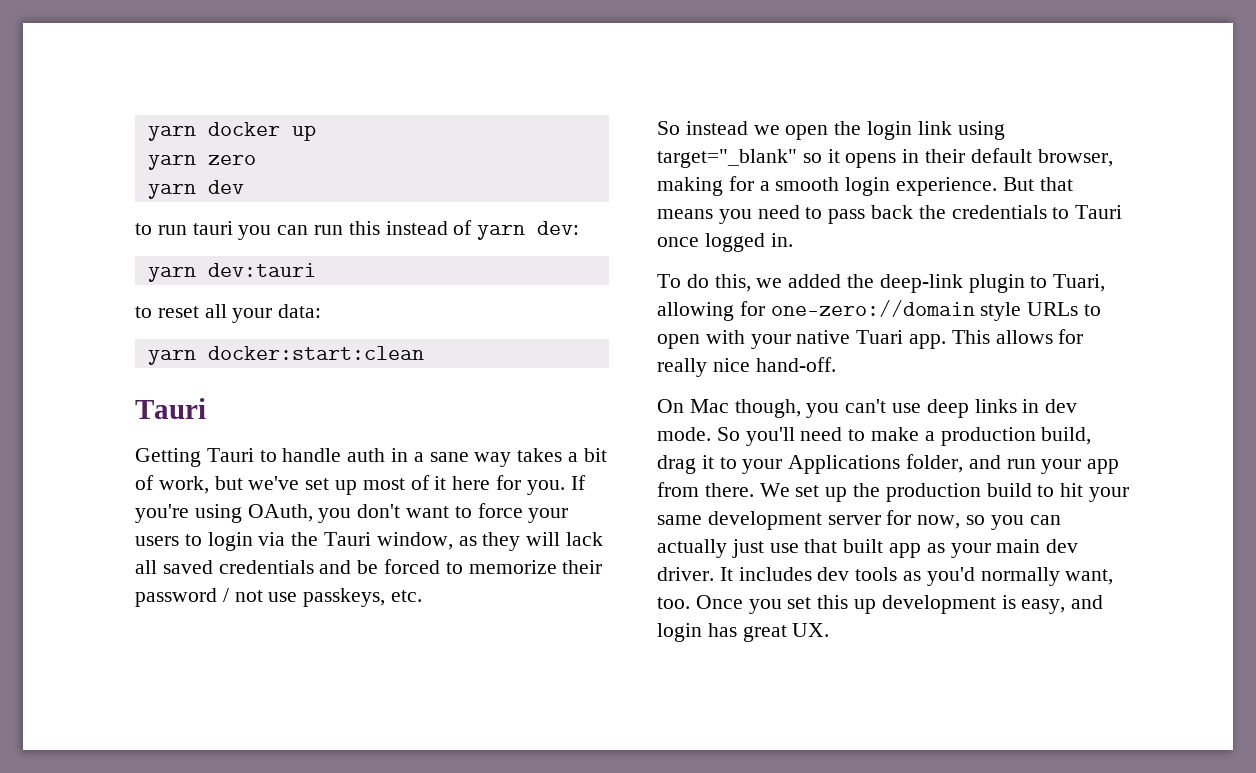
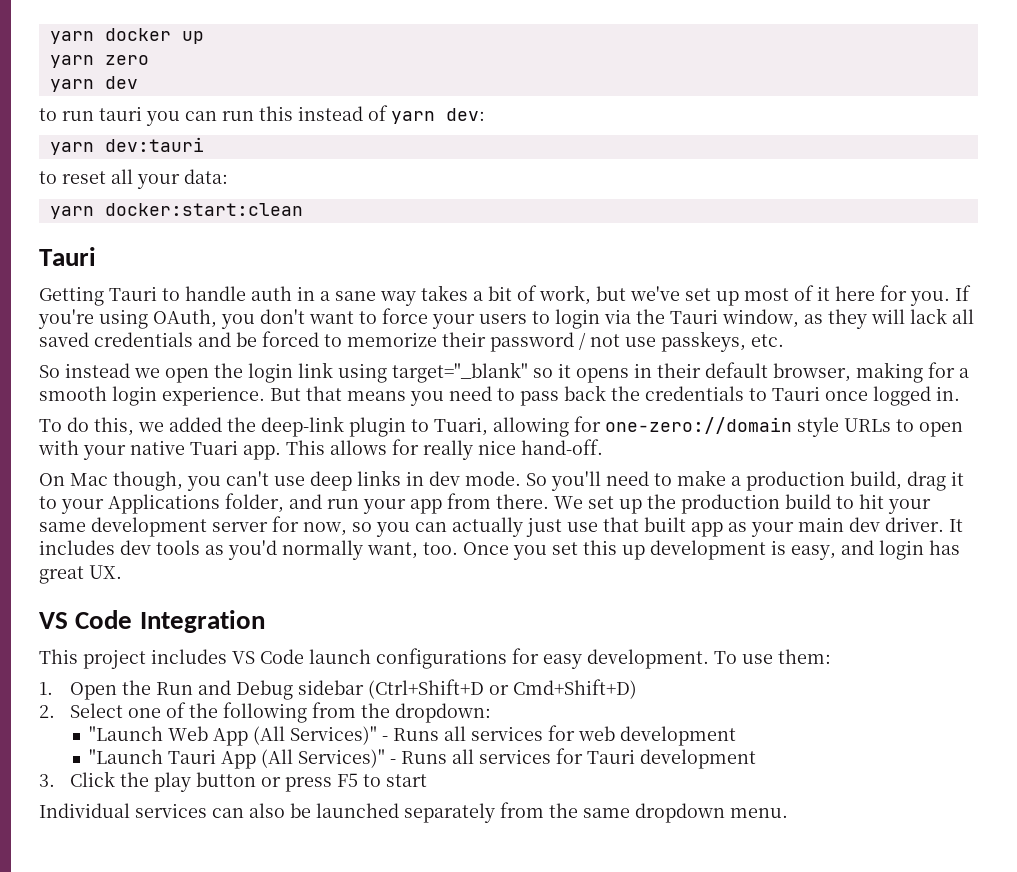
(830, 630) none -> [39,610,265,633] [39,648,831,669] [39,679,637,700] [39,702,491,723] [89,725,737,746] [89,748,757,769] [39,771,427,792] [39,802,788,823] // VS Code Integration // This project includes VS Code launch configurations for easy development. To use them: // 1. Open the Run and Debug sidebar (Ctrl+Shift+D or Cmd+Shift+D) // 2. Select one of the following from the dropdown: // "Launch Web App (All Services)" - Runs all services for web development // "Launch Tauri App (All Services)" - Runs all services for Tauri development // 3. Click the play button or press F5 to start // Individual services can also be launched separately from the same dropdown menu.

